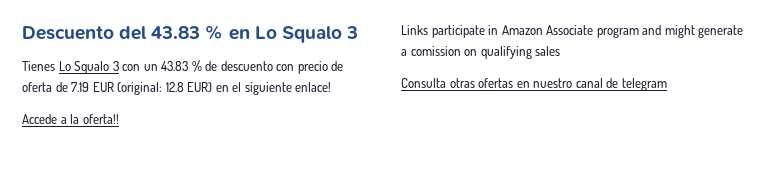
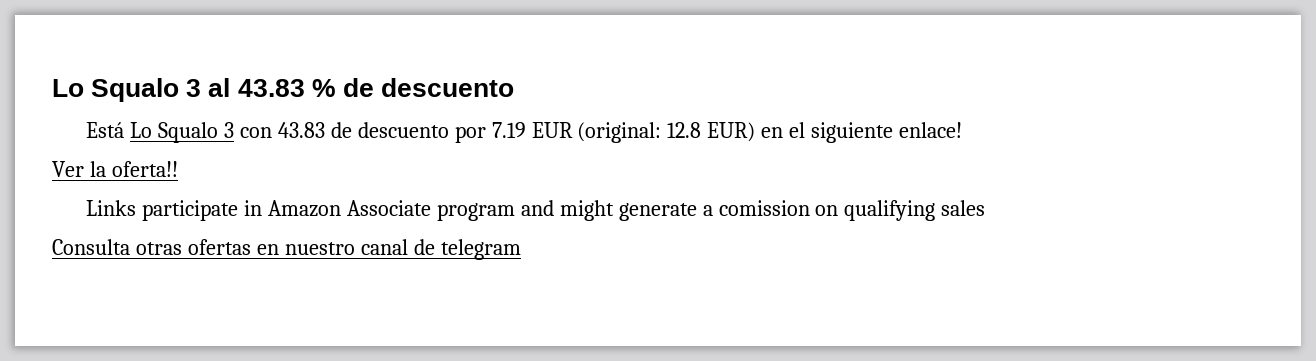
[22,25,358,43] [22,60,344,74] [22,82,68,92] Descuento del 43.83 % en Lo Squalo 3 // Tienes Lo Squalo 3 con un 43.83 % de descuento con precio de oferta de -> [52,78,515,102] [86,122,486,143] Lo Squalo 3 al 43.83 % de descuento // Está Lo Squalo 3 con 43.83 de descuento por
[22,114,67,124] Accede a -> [52,161,84,177] Ver

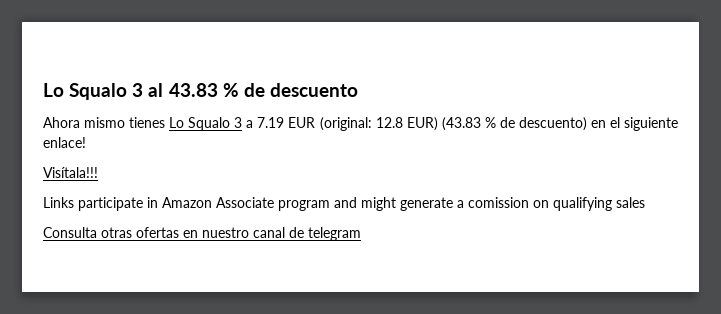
[86,122,486,143] Está Lo Squalo 3 con 43.83 de descuento por -> [43,117,254,131] Ahora mismo tienes Lo Squalo 3 a
(756, 132) none -> [441,117,587,131] (43.83 % de descuento)
[52,161,178,177] Ver la oferta!! -> [43,167,98,178] Visítala!!!

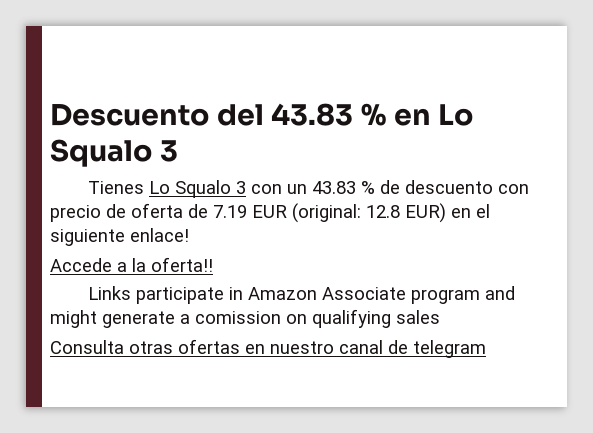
[43,83,358,100] [43,117,254,131] Lo Squalo 3 al 43.83 % de descuento // Ahora mismo tienes Lo Squalo 3 a -> [50,103,474,126] [50,139,178,167] [87,180,529,198] [50,203,208,222] Descuento del 43.83 % en Lo Squalo 3 // Tienes Lo Squalo 3 con un 43.83 % de descuento con precio de oferta de
[441,117,587,131] (43.83 % de descuento) -> (446, 213) none
[43,167,98,178] Visítala!!! -> [50,257,213,272] Accede a la oferta!!

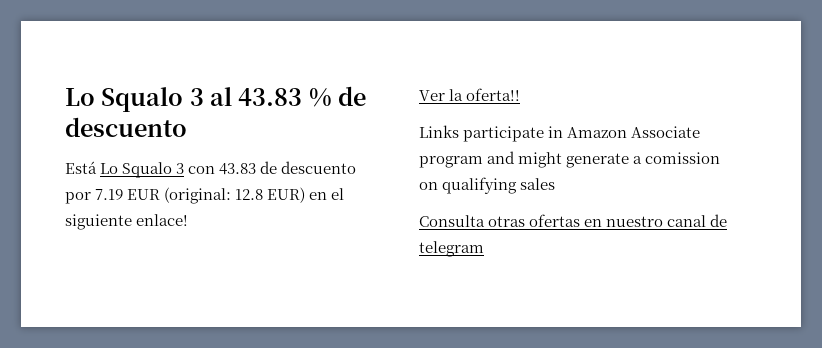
[50,103,474,126] [50,139,178,167] [87,180,529,198] [50,203,208,222] Descuento del 43.83 % en Lo Squalo 3 // Tienes Lo Squalo 3 con un 43.83 % de descuento con precio de oferta de -> [65,86,367,112] [65,117,187,137] [65,161,357,178] [65,192,91,204] Lo Squalo 3 al 43.83 % de descuento // Está Lo Squalo 3 con 43.83 de descuento por
[50,258,127,272] Accede a -> [419,90,445,101] Ver

